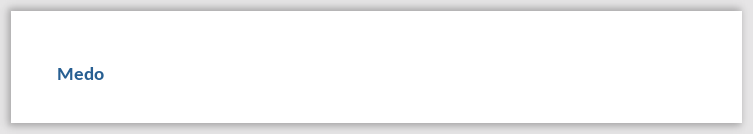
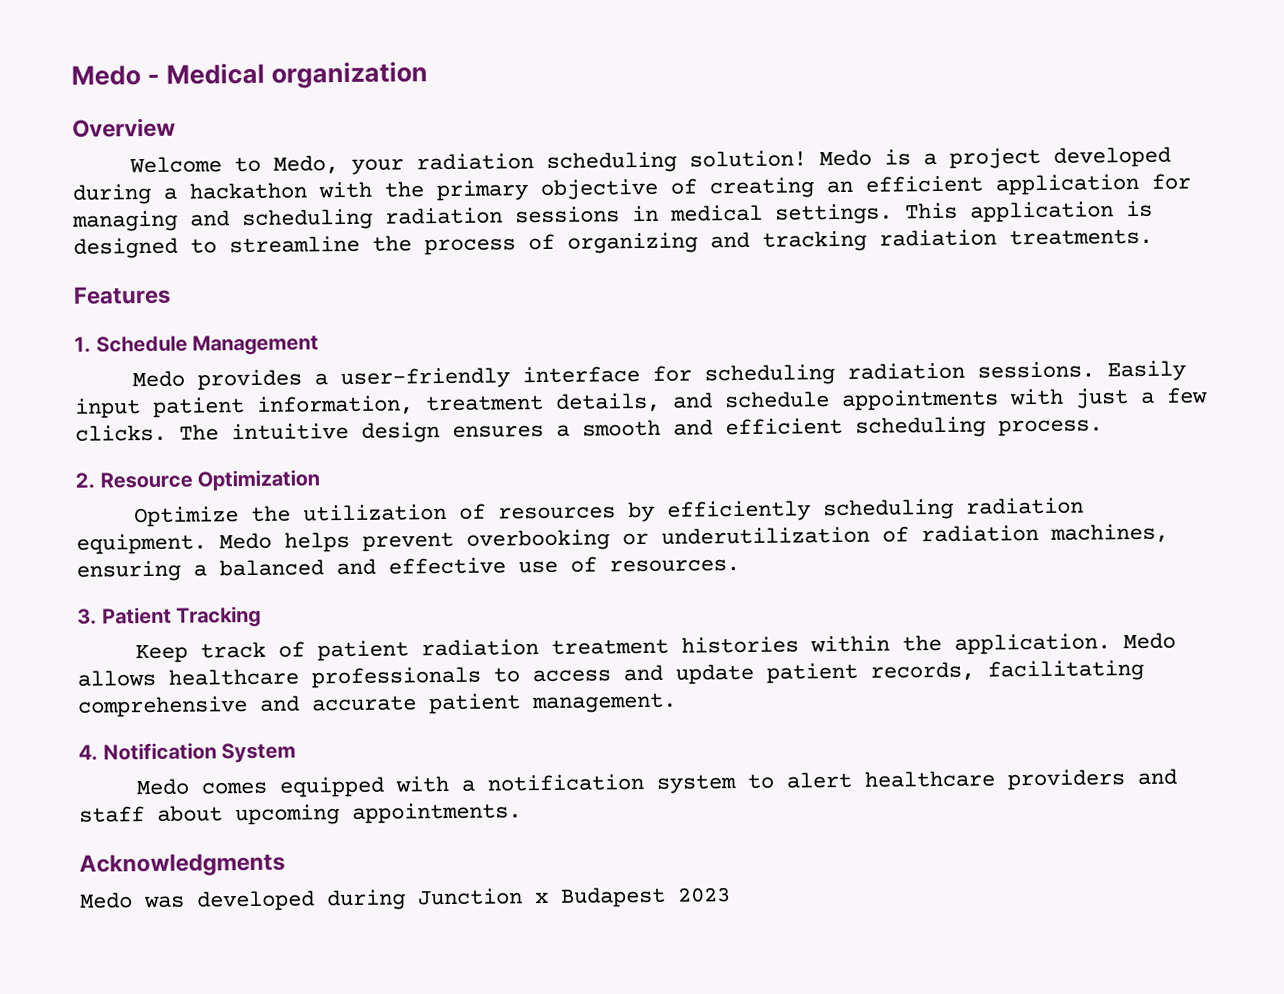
[57,67,104,80] Medo -> [71,61,429,89] [72,117,176,138] [129,146,1172,175] [72,173,1191,205] [72,200,1153,232] [73,228,1153,259] [73,285,171,305] [74,334,320,356] [132,360,1187,391] [74,387,1208,419] [75,416,1103,443] [75,469,321,492] [134,497,1085,528] [76,523,1169,555] [76,556,740,582] [77,605,262,628] [135,632,1177,664] [77,659,1144,689] [78,692,677,718] [78,742,297,764] [136,768,1178,798] [79,802,522,826] [79,852,285,877] [79,886,731,912] Medo - Medical organization // Overview // Welcome to Medo, your radiation scheduling solution! Medo is a project developed during a hackathon with the primary objective of creating an efficient application for managing and scheduling radiation sessions in medical settings. This application is designed to streamline the process of organizing and tracking radiation treatments. // Features // 1. Schedule Management // Medo provides a user-friendly interface for scheduling radiation sessions. Easily input patient information, treatment details, and schedule appointments with just a few clicks. The intuitive design ensures a smooth and efficient scheduling process. // 2. Resource Optimization // Optimize the utilization of resources by efficiently scheduling radiation equipment. Medo helps prevent overbooking or underutilization of radiation machines, ensuring a balanced and effective use of resources. // 3. Patient Tracking // Keep track of patient radiation treatment histories within the application. Medo allows healthcare professionals to access and update patient records, facilitating comprehensive and accurate patient management. // 4. Notification System // Medo comes equipped with a notification system to alert healthcare providers and staff about upcoming appointments. // Acknowledgments // Medo was developed during Junction x Budapest 2023

